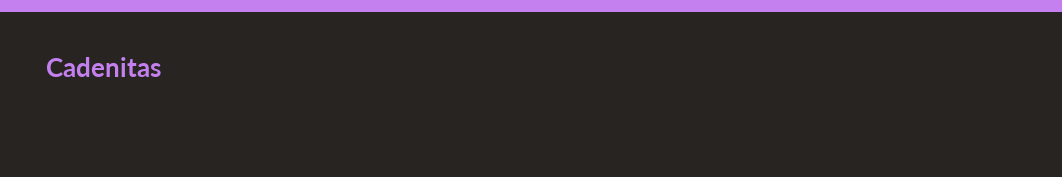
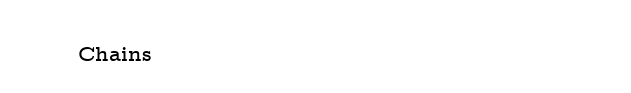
[46,57,161,77] Cadenitas -> [78,47,152,61] Chains

